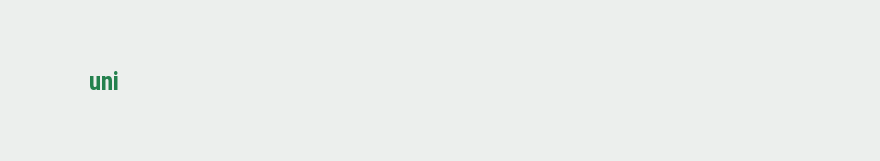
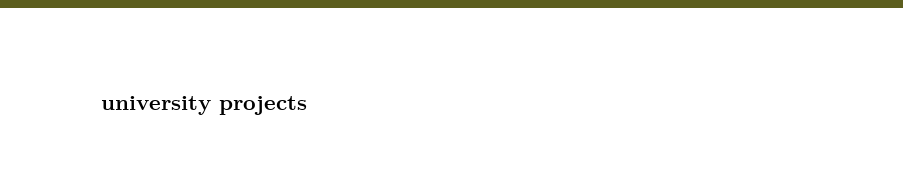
[89,71,119,90] uni -> [101,96,307,115] university projects

